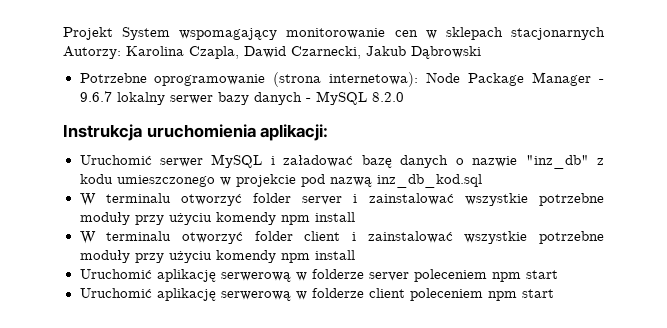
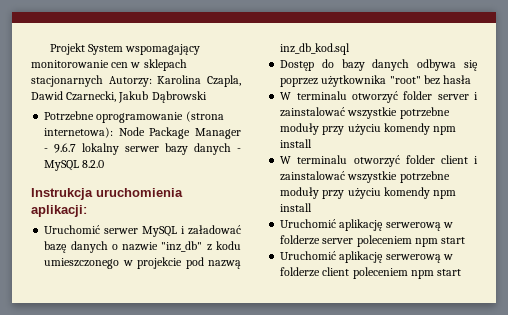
(482, 181) none -> [280,59,478,71] [280,75,472,87] // Dostęp do bazy danych odbywa się poprzez użytkownika "root" bez hasła

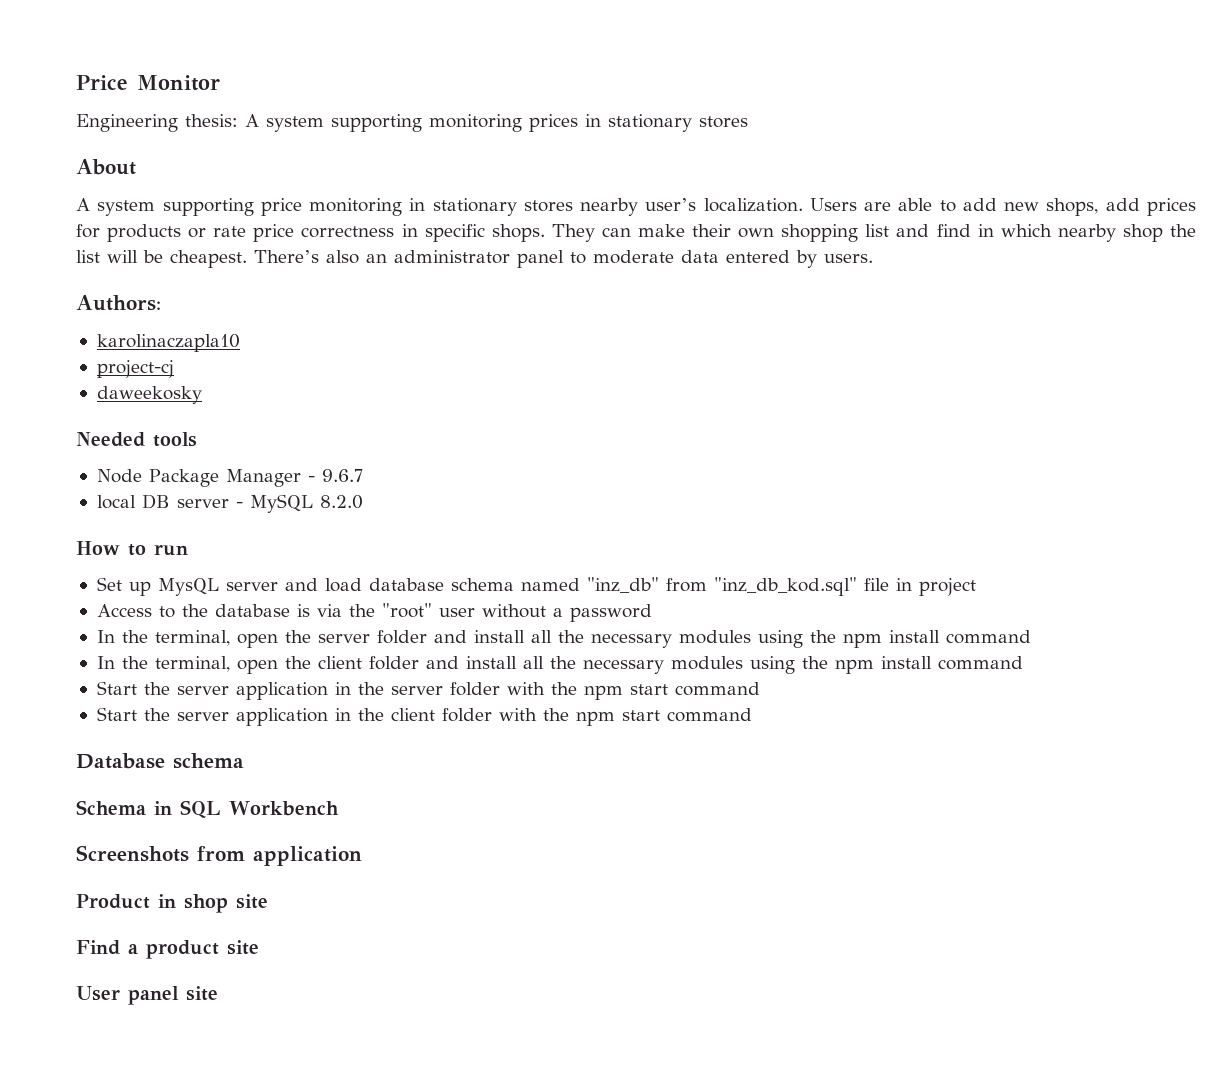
[49,43,201,55] [31,59,187,71] [31,75,241,87] [31,91,207,103] [44,111,224,123] [44,127,114,138] Projekt System wspomagający monitorowanie cen w sklepach stacjonarnych Autorzy: Karolina Czapla, Dawid Czarnecki, Jakub Dąbrowski // Potrzebne oprogramowanie (strona internetowa): -> [76,75,220,91] [76,114,748,132] [76,159,136,175] [76,198,1197,216] [76,224,1196,242] [76,250,873,268] [76,295,161,311] [96,334,240,352] [96,360,174,378] [96,386,202,404] [76,432,197,447] Price Monitor // Engineering thesis: A system supporting monitoring prices in stationary stores // About // A system supporting price monitoring in stationary stores nearby user’s localization. Users are able to add new shops, add prices for products or rate price correctness in specific shops. They can make their own shopping list and find in which nearby shop the list will be cheapest. There’s also an administrator panel to moderate data entered by users. // Authors: // karolinaczapla10 // project-cj // daweekosky // Needed tools //
[82,143,232,155] lokalny serwer bazy danych -> [96,494,229,509] // local DB server
[31,188,183,200] [31,205,87,217] [44,225,241,237] [44,241,242,253] [44,257,241,269] [280,43,351,55] [280,59,478,71] [280,75,472,87] [280,91,479,103] [280,107,450,119] [280,123,457,135] [280,139,313,148] [280,155,478,167] [280,171,450,183] [280,187,457,199] [280,203,313,212] [280,219,453,231] [280,235,466,247] [280,251,453,263] [280,267,462,279] Instrukcja uruchomienia aplikacji: // Uruchomić serwer MySQL i załadować bazę danych o nazwie "inz_db" z kodu umieszczonego w projekcie pod nazwą inz_db_kod.sql // Dostęp do bazy danych odbywa się poprzez użytkownika "root" bez hasła // W terminalu otworzyć folder server i zainstalować wszystkie potrzebne moduły przy użyciu komendy npm install // W terminalu otworzyć folder client i zainstalować wszystkie potrzebne moduły przy użyciu komendy npm install // Uruchomić aplikację serwerową w folderze server poleceniem npm start // Uruchomić aplikację serwerową w folderze client poleceniem npm start -> [76,541,188,556] [96,577,976,596] [96,603,652,622] [96,630,1031,648] [96,656,1023,674] [96,681,760,700] [96,707,752,726] [76,753,244,769] [76,800,339,819] [76,845,362,866] [76,894,268,913] [76,940,259,959] [76,986,218,1005] How to run // Set up MysQL server and load database schema named "inz_db" from "inz_db_kod.sql" file in project // Access to the database is via the "root" user without a password // In the terminal, open the server folder and install all the necessary modules using the npm install command // In the terminal, open the client folder and install all the necessary modules using the npm install command // Start the server application in the server folder with the npm start command // Start the server application in the client folder with the npm start command // Database schema // Schema in SQL Workbench // Screenshots from application // Product in shop site // Find a product site // User panel site

